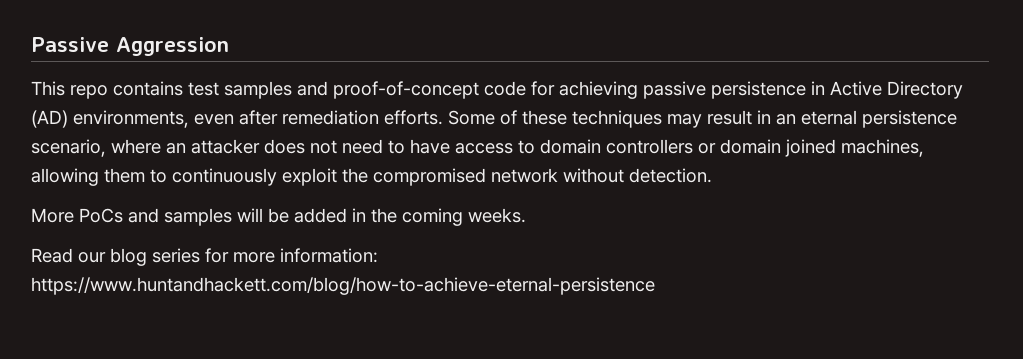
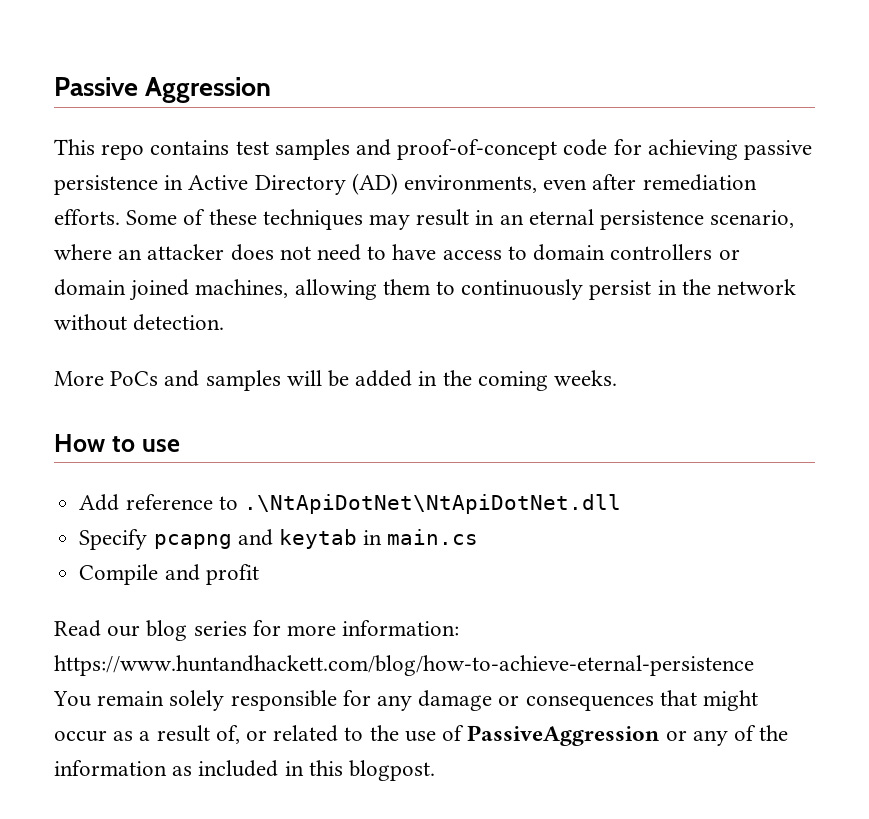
[282,168,486,186] exploit the compromised -> [589,279,711,300] persist in the
(526, 215) none -> [54,434,180,452] [79,494,621,514] [79,529,479,550] [79,564,259,585] // How to use // Add reference to .\NtApiDotNet\NtApiDotNet.dll // Specify pcapng and keytab in main.cs // Compile and profit
(655, 286) none -> [53,690,759,711] [54,725,789,746] [54,760,436,781] // You remain solely responsible for any damage or consequences that might occur as a result of, or related to the use of PassiveAggression or any of the information as included in this blogpost.

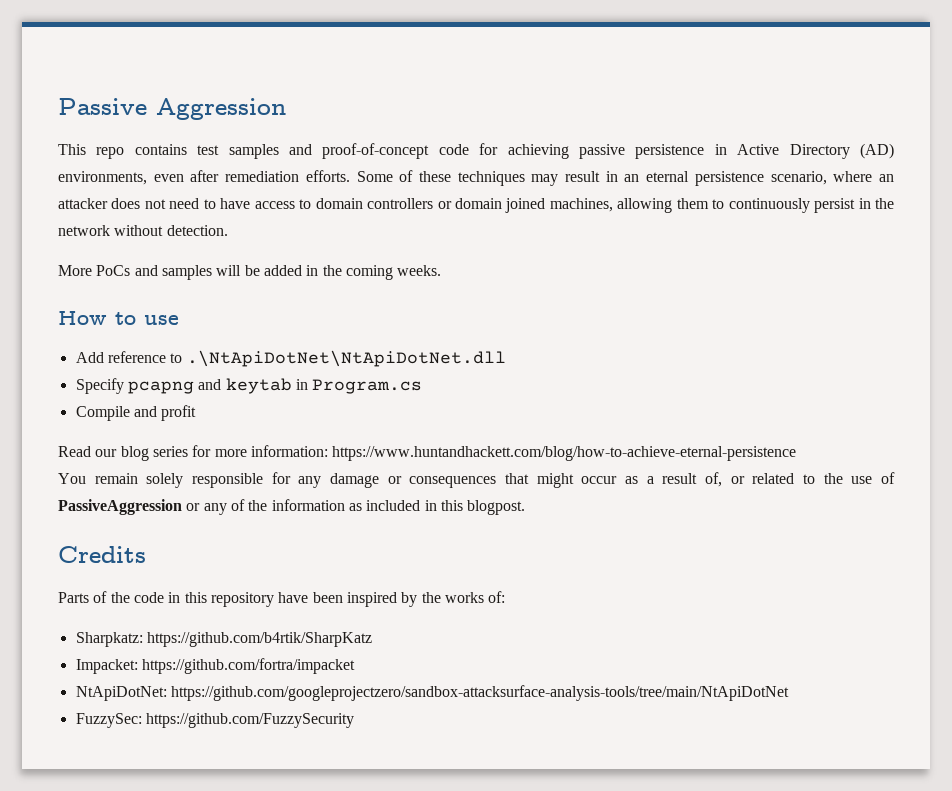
[387,529,479,545] main.cs -> [312,379,423,394] Program.cs
(436, 770) none -> [58,546,146,563] [58,591,506,607] [75,632,372,647] [75,658,355,674] [75,685,789,701] [75,713,354,728] // Credits // Parts of the code in this repository have been inspired by the works of: // Sharpkatz: https://github.com/b4rtik/SharpKatz // Impacket: https://github.com/fortra/impacket // NtApiDotNet: https://github.com/googleprojectzero/sandbox-attacksurface-analysis-tools/tree/main/NtApiDotNet // FuzzySec: https://github.com/FuzzySecurity

